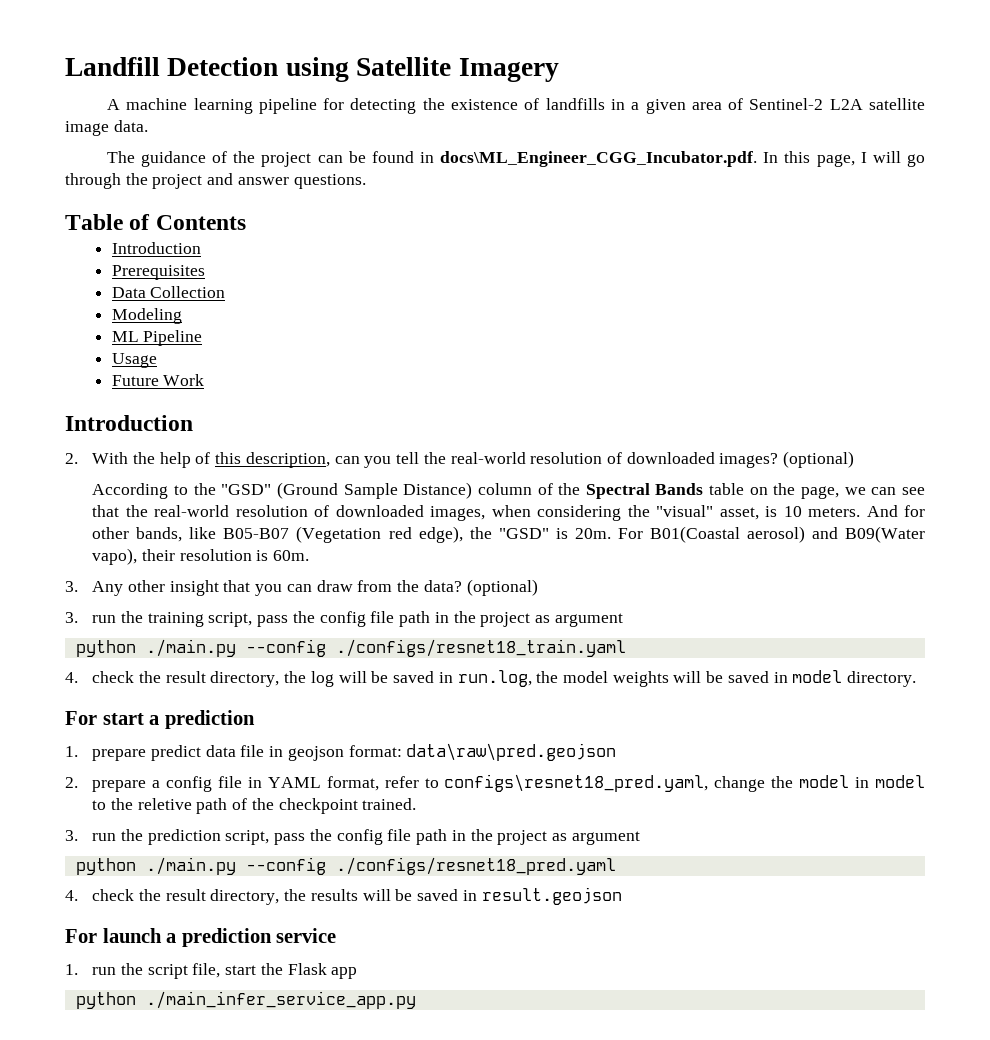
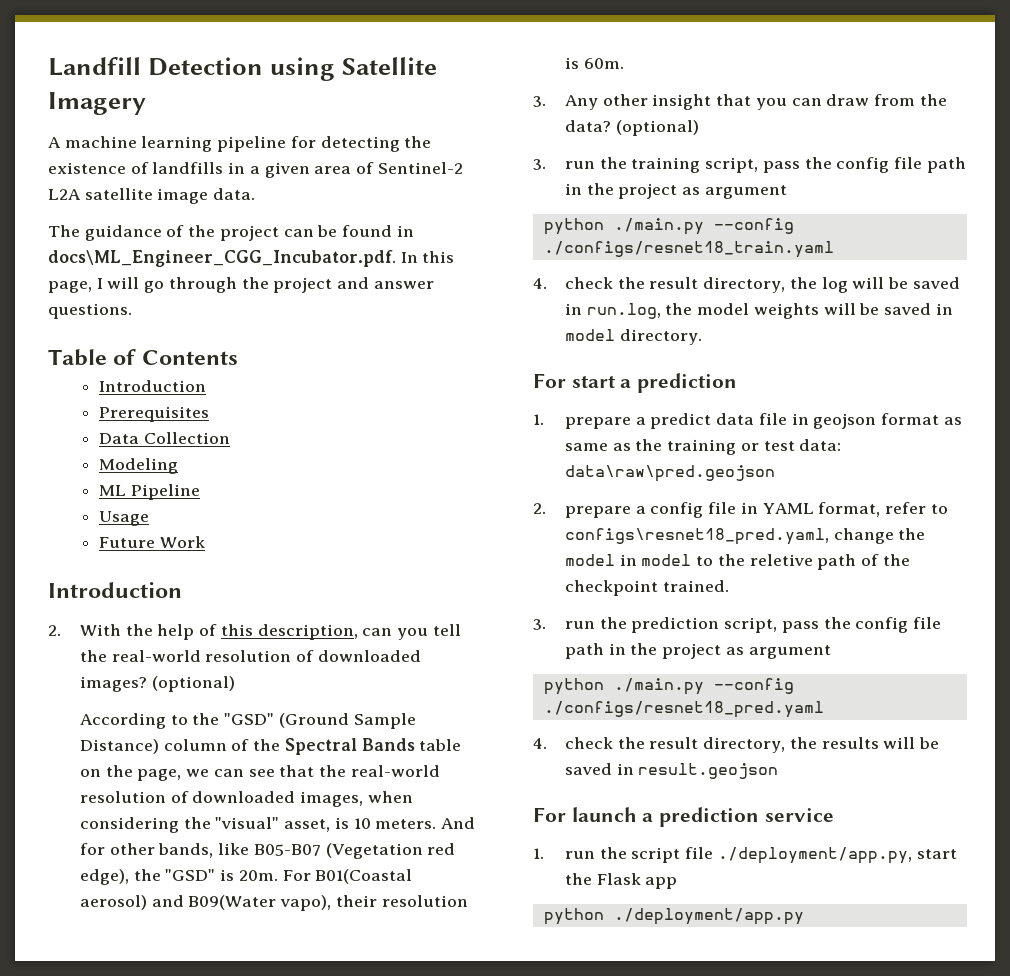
(147, 755) none -> [635,417,646,425] a
[348,745,402,757] format: -> [881,413,962,425] [564,439,842,455] format as same as the training or test data:
[192,963,221,978] file, -> [685,847,912,864] file ./deployment/app.py,
[145,991,416,1009] ./main_infer_service_app.py -> [613,908,804,925] ./deployment/app.py

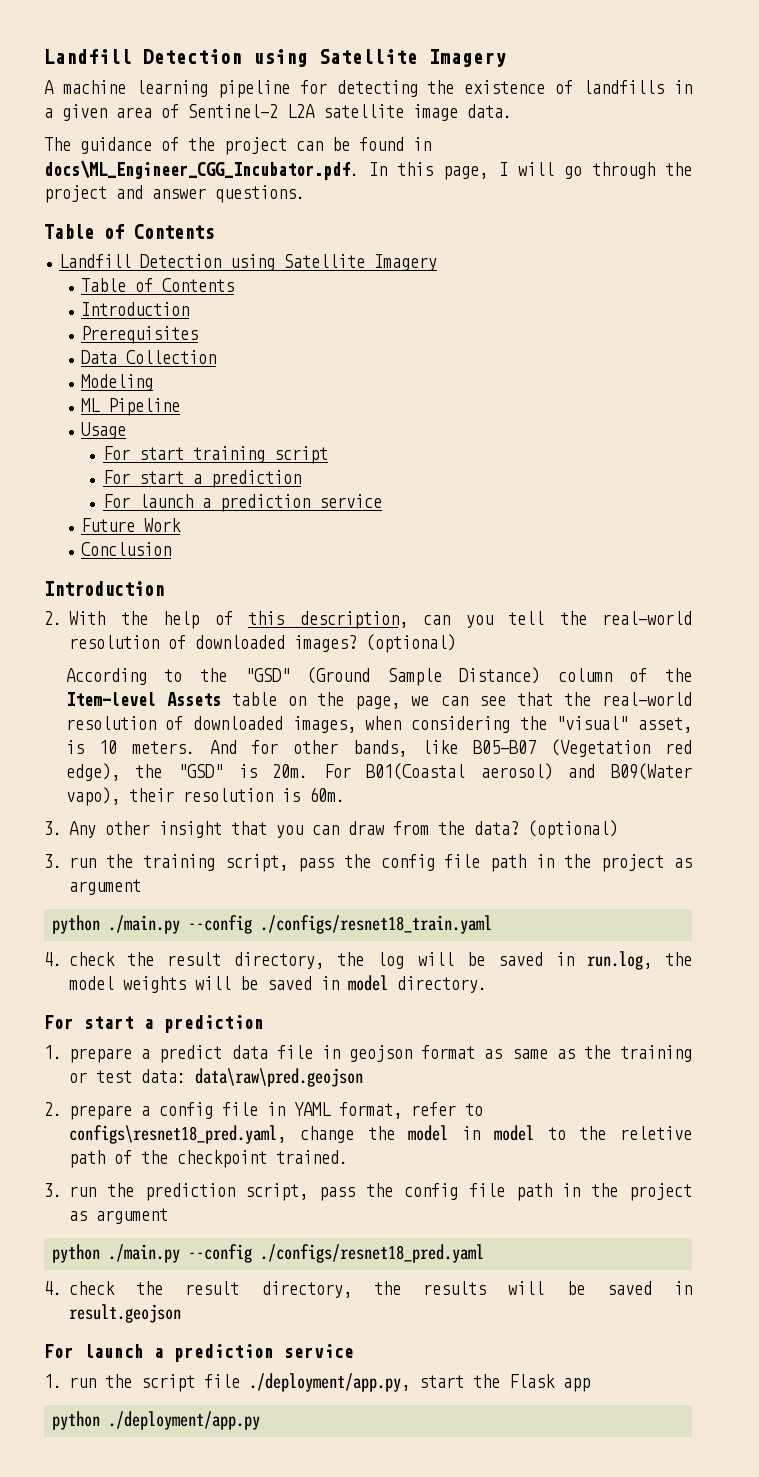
(238, 357) none -> [59,254,438,271] [81,278,235,292] // Landfill Detection using Satellite Imagery // Table of Contents
(150, 518) none -> [103,446,329,464] [103,470,302,488] [103,494,383,512] // For start training script // For start a prediction // For launch a prediction service
(205, 542) none -> [81,542,172,556] // Conclusion
[284,738,415,755] Spectral Bands -> [65,692,221,706] Item-level Assets

